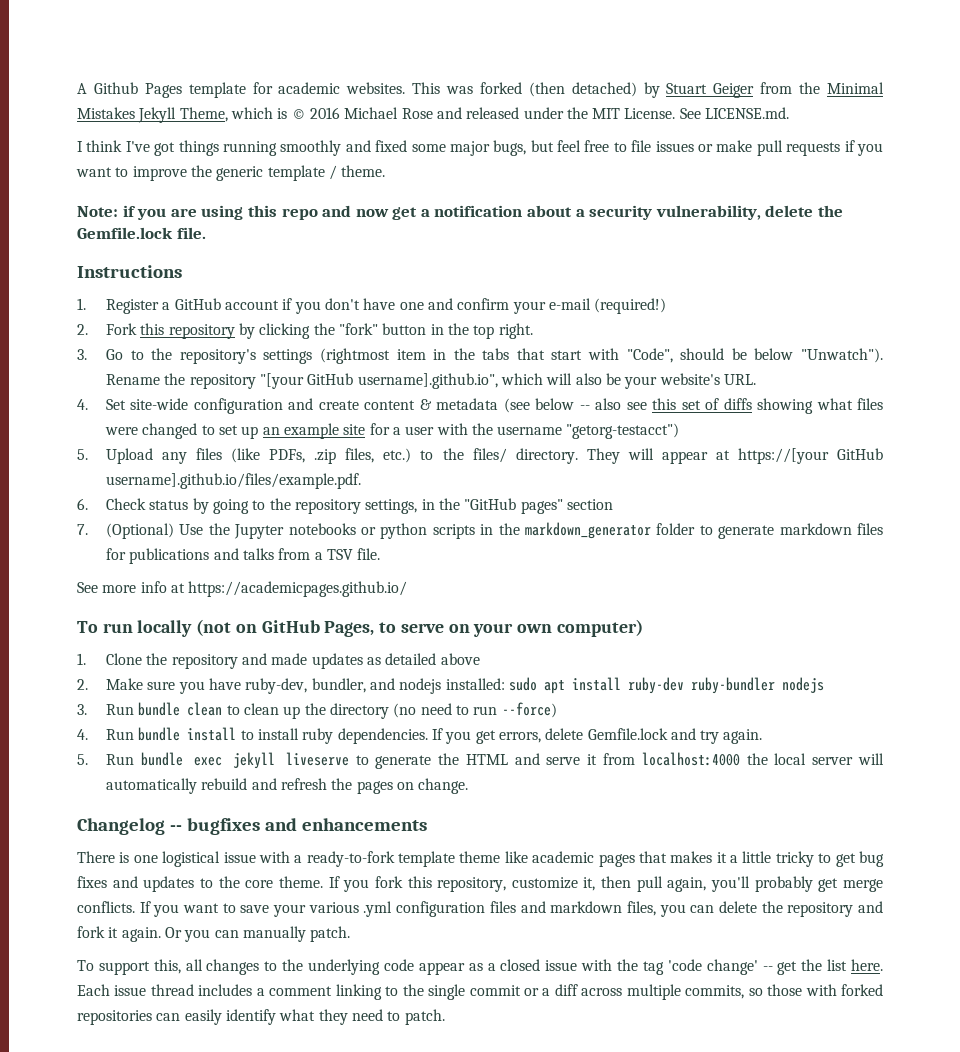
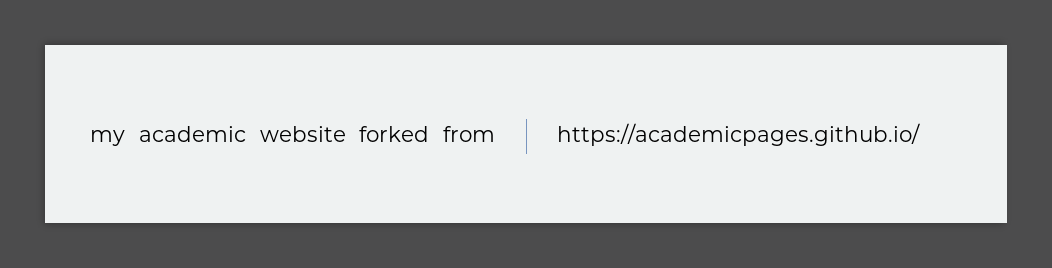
[77,82,884,98] [77,107,790,123] [77,140,884,156] [76,165,386,181] [77,205,844,220] [77,227,206,239] [77,265,182,278] [77,298,667,314] [77,323,533,339] [77,348,883,364] [105,373,756,389] [77,398,883,414] [104,423,680,439] [77,448,883,464] [105,473,361,489] [77,498,613,514] [77,522,884,539] [105,548,381,564] [77,581,408,597] [77,619,643,637] [77,653,480,669] [77,677,824,694] [77,702,557,719] [77,727,763,744] [77,752,884,769] [105,778,469,794] [77,818,427,835] [77,851,885,867] [77,876,883,892] [77,901,884,917] [77,926,351,942] [77,959,883,975] [77,984,884,1000] [77,1009,445,1025] A Github Pages template for academic websites. This was forked (then detached) by Stuart Geiger from the Minimal Mistakes Jekyll Theme, which is © 2016 Michael Rose and released under the MIT License. See LICENSE.md. // I think I've got things running smoothly and fixed some major bugs, but feel free to file issues or make pull requests if you want to improve the generic template / theme. // Note: if you are using this repo and now get a notification about a security vulnerability, delete the Gemfile.lock file. // Instructions // 1. Register a GitHub account if you don't have one and confirm your e-mail (required!) // 2. Fork this repository by clicking the "fork" button in the top right. // 3. Go to the repository's settings (rightmost item in the tabs that start with "Code", should be below "Unwatch"). Rename the repository "[your GitHub username].github.io", which will also be your website's URL. // 4. Set site-wide configuration and create content & metadata (see below -- also see this set of diffs showing what files were changed to set up an example site for a user with the username "getorg-testacct") // 5. Upload any files (like PDFs, .zip files, etc.) to the files/ directory. They will appear at https://[your GitHub username].github.io/files/example.pdf. // 6. Check status by going to the repository settings, in the "GitHub pages" section // 7. (Optional) Use the Jupyter notebooks or python scripts in the markdown_generator folder to generate markdown files for publications and talks from a TSV file. // See more info at https://academicpages.github.io/ // To run locally (not on GitHub Pages, to serve on your own computer) // 1. Clone the repository and made updates as detailed above // 2. Make sure you have ruby-dev, bundler, and nodejs installed: sudo apt install ruby-dev ruby-bundler nodejs // 3. Run bundle clean to clean up the directory (no need to run --force) // 4. Run bundle install to install ruby dependencies. If you get errors, delete Gemfile.lock and try again. // 5. Run bundle exec jekyll liveserve to generate the HTML and serve it from localhost:4000 the local server will automatically rebuild and refresh the pages on change. // Changelog -- bugfixes and enhancements // There is one logistical issue with a ready-to-fork template theme like academic pages that makes it a little tricky to get bug fixes and updates to the core theme. If you fork this repository, customize it, then pull again, you'll probably get merge conflicts. If you want to save your various .yml configuration files and markdown files, you can delete the repository and fork it again. Or you can manually patch. // To support this, all changes to the underlying code appear as a closed issue with the tag 'code change' -- get the list here. Each issue thread includes a comment linking to the single commit or a diff across multiple commits, so those with forked repositories can easily identify what they need to patch. -> [90,123,920,146] my academic website forked from https://academicpages.github.io/

